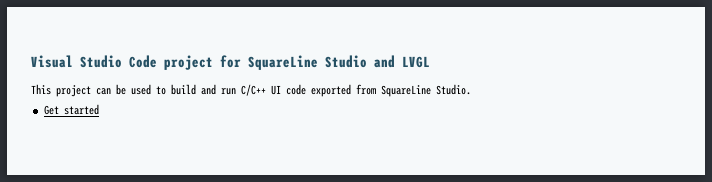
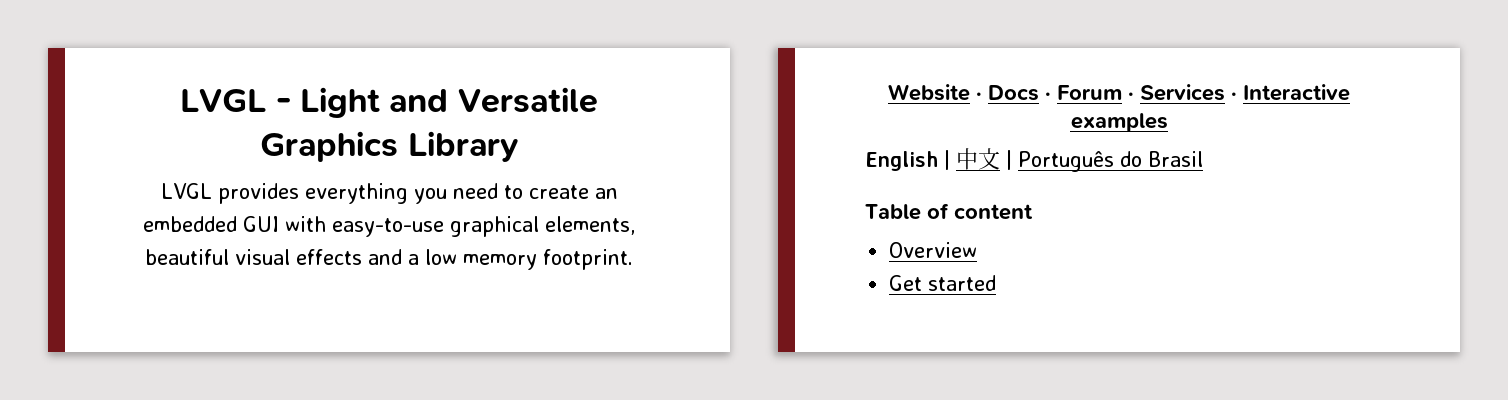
[31,55,430,70] [31,84,471,97] Visual Studio Code project for SquareLine Studio and LVGL // This project can be used to build and run C/C++ UI code exported from SquareLine Studio. -> [180,87,598,118] [260,131,519,162] [160,183,618,204] [143,216,635,237] [145,249,633,270] [888,84,1350,101] [1070,113,1168,132] [865,148,1203,172] [865,203,1033,220] [889,242,978,258] LVGL - Light and Versatile Graphics Library // LVGL provides everything you need to create an embedded GUI with easy-to-use graphical elements, beautiful visual effects and a low memory footprint. // Website · Docs · Forum · Services · Interactive examples // English | 中文 | Português do Brasil // Table of content // Overview

